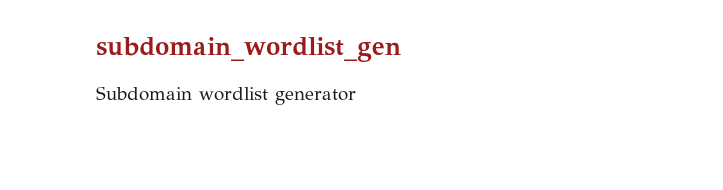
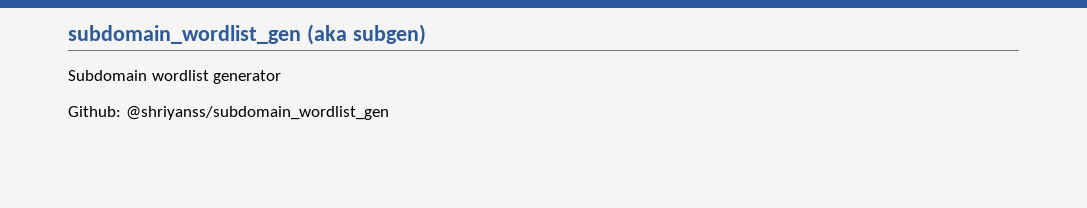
(401, 49) none -> [306,24,426,45] (aka subgen)
(356, 97) none -> [68,106,389,120] // Github: @shriyanss/subdomain_wordlist_gen

